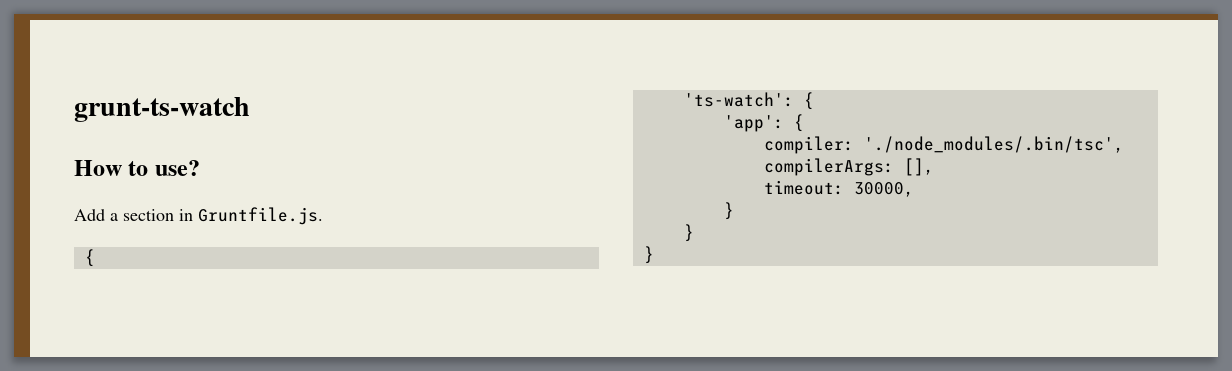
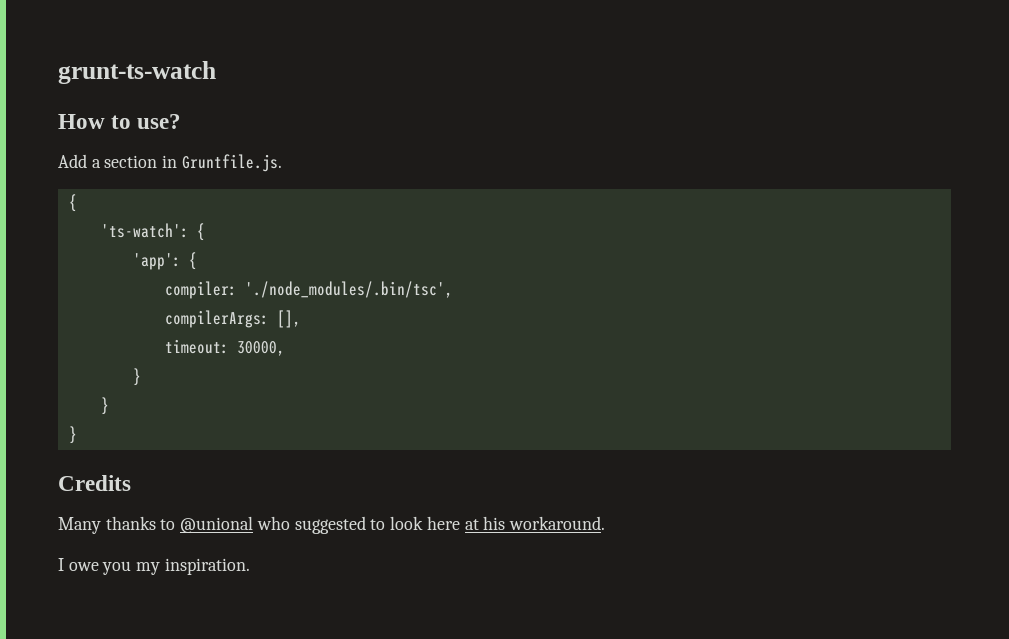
(654, 255) none -> [58,475,131,491] [58,516,605,534] [58,558,250,575] // Credits // Many thanks to @unional who suggested to look here at his workaround. // I owe you my inspiration.

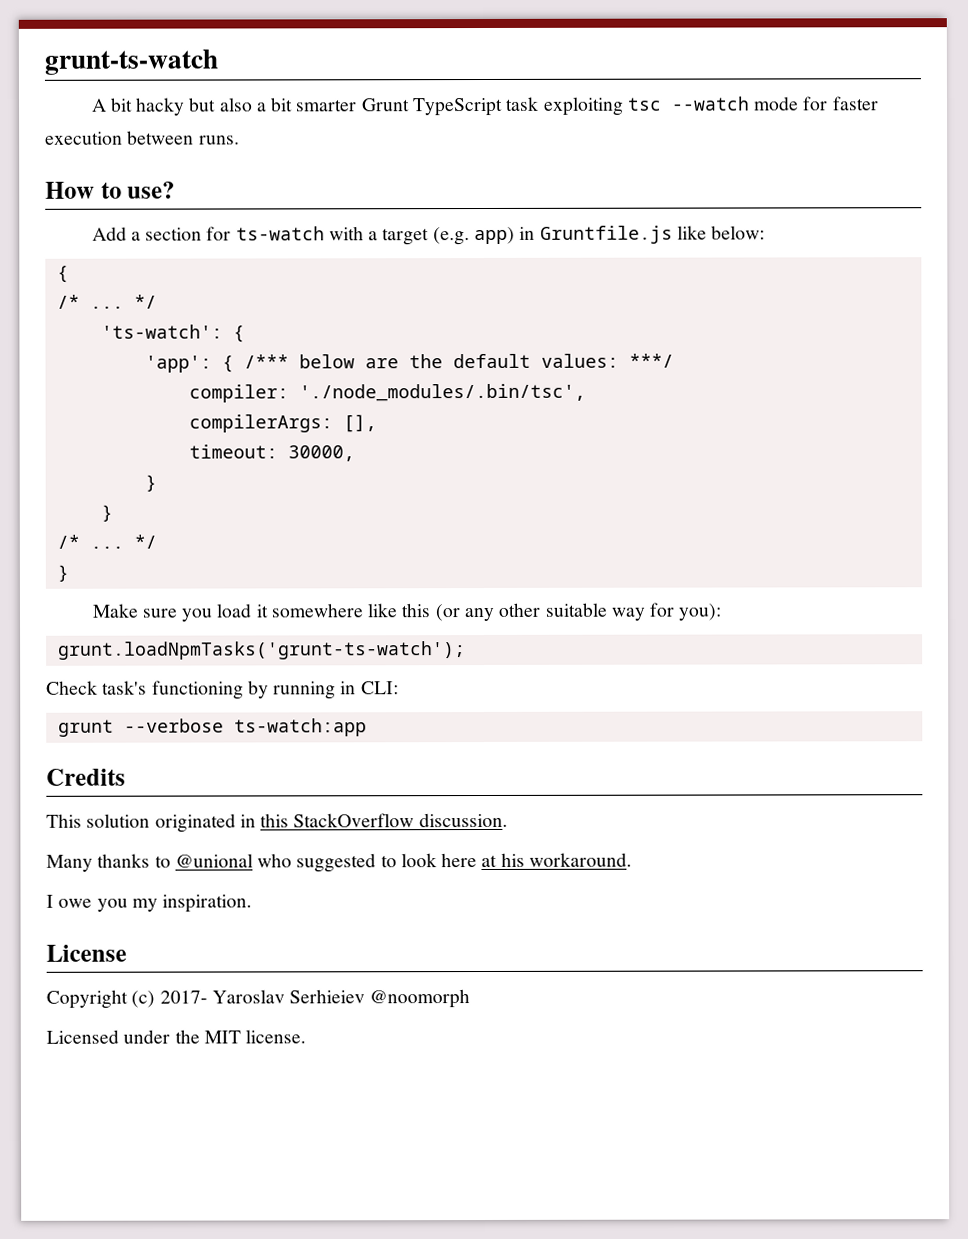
(216, 72) none -> [90,96,879,117] [45,130,240,145] // A bit hacky but also a bit smarter Grunt TypeScript task exploiting tsc --watch mode for faster execution between runs.
[162,154,282,172] [68,194,77,212] [100,223,205,241] [132,252,197,270] in Gruntfile.js. // { // 'ts-watch': { // 'app': { -> [206,225,766,246] [56,265,69,283] [56,294,157,309] [100,324,245,343] [144,353,674,373] for ts-watch with a target (e.g. app) in Gruntfile.js like below: // { // /* ... */ // 'ts-watch': { // 'app': { /*** below are the default values: ***/
[68,426,77,444] [58,475,131,491] } // Credits -> [56,534,157,549] [56,564,69,582] [91,602,723,622] [57,641,466,660] [46,680,399,700] [57,718,367,737] [46,768,126,786] [46,812,508,833] /* ... */ // } // Make sure you load it somewhere like this (or any other suitable way for you): // grunt.loadNpmTasks('grunt-ts-watch'); // Check task's functioning by running in CLI: // grunt --verbose ts-watch:app // Credits // This solution originated in this StackOverflow discussion.
(250, 566) none -> [46,944,127,962] [46,989,471,1009] [46,1029,307,1044] // License // Copyright (c) 2017- Yaroslav Serhieiev @noomorph // Licensed under the MIT license.

